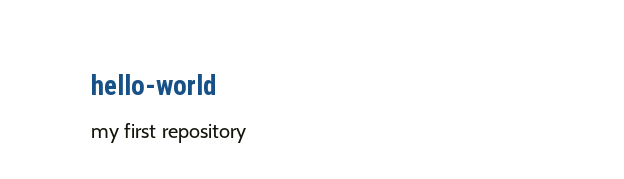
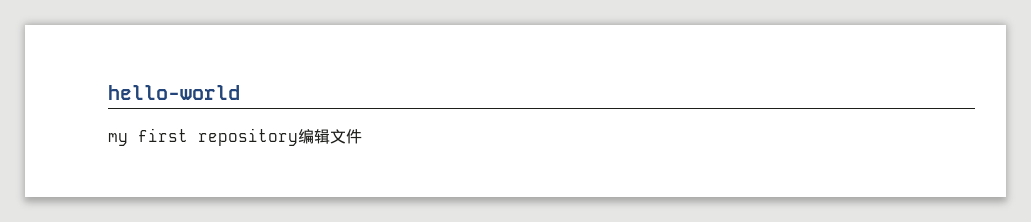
(246, 133) none -> [298,129,362,144] 编辑文件

